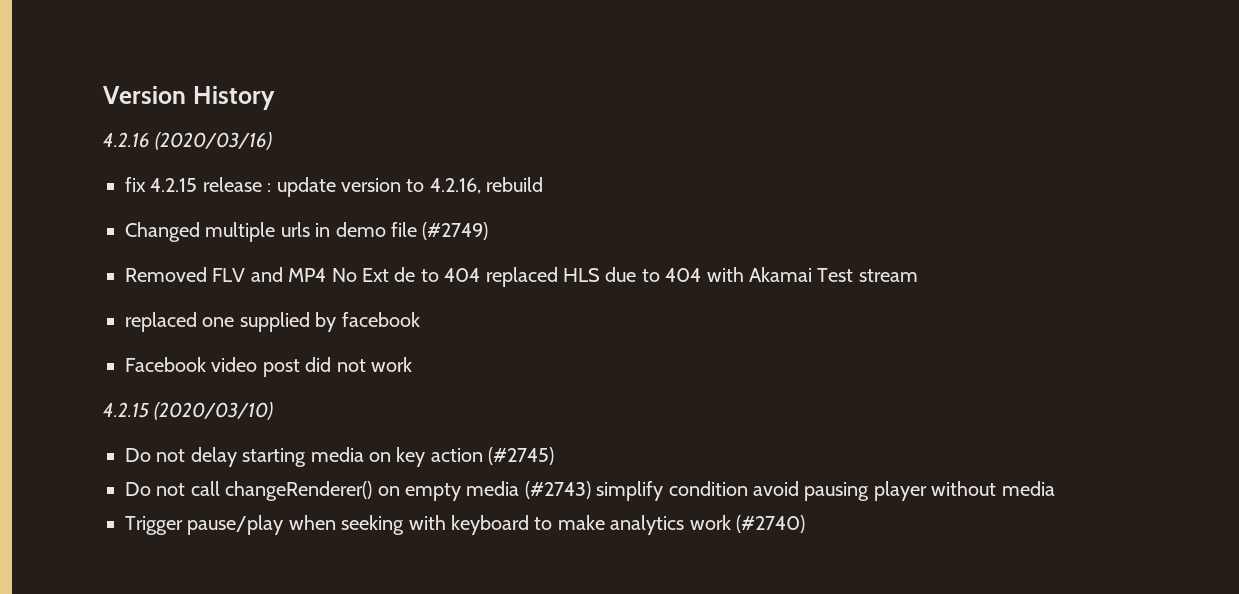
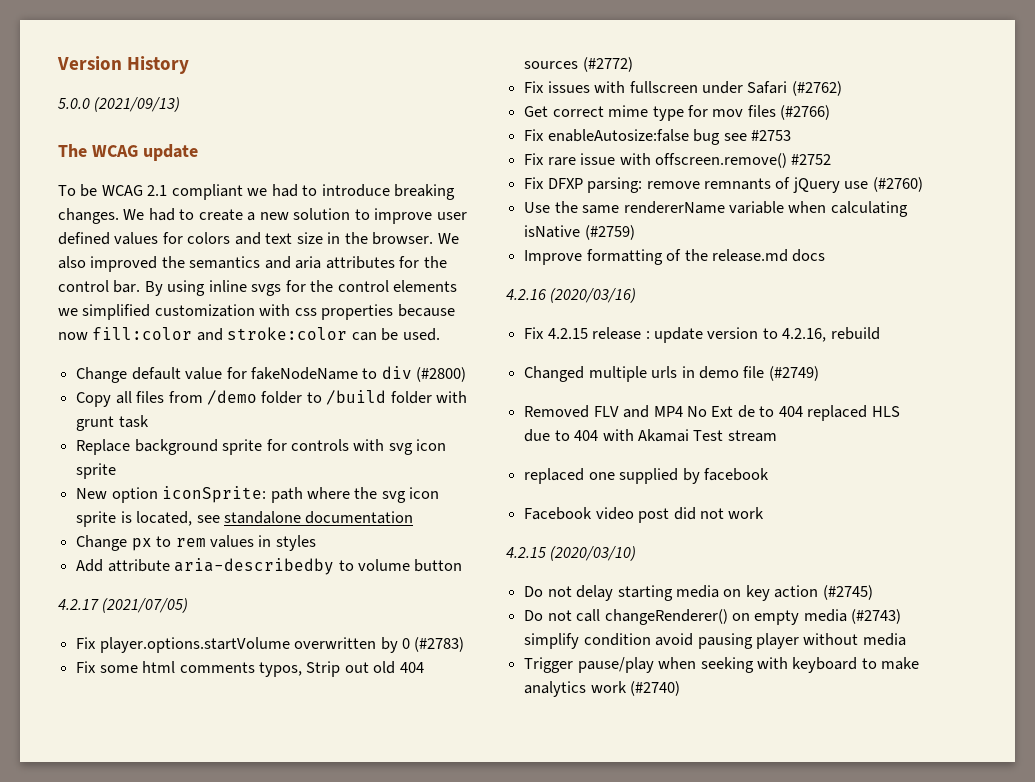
(275, 98) none -> [58,97,181,112] [58,144,198,161] [58,184,456,200] [58,208,467,224] [58,232,459,245] [58,256,447,272] [58,280,458,296] [58,304,455,320] [58,327,440,341] [76,366,467,383] [76,390,468,407] [76,415,149,431] [76,439,447,455] [76,463,117,479] [76,486,440,503] [76,511,414,527] [76,535,316,551] [76,558,463,575] [58,598,189,613] [76,637,465,653] [76,661,424,677] [524,57,633,72] [524,81,842,96] [524,105,831,121] [524,129,791,145] [524,153,832,168] [524,177,923,193] [524,201,908,217] [524,225,635,240] [524,249,826,265] // 5.0.0 (2021/09/13) // The WCAG update // To be WCAG 2.1 compliant we had to introduce breaking changes. We had to create a new solution to improve user defined values for colors and text size in the browser. We also improved the semantics and aria attributes for the control bar. By using inline svgs for the control elements we simplified customization with css properties because now fill:color and stroke:color can be used. // Change default value for fakeNodeName to div (#2800) // Copy all files from /demo folder to /build folder with grunt task // Replace background sprite for controls with svg icon sprite // New option iconSprite: path where the svg icon sprite is located, see standalone documentation // Change px to rem values in styles // Add attribute aria-describedby to volume button // 4.2.17 (2021/07/05) // Fix player.options.startVolume overwritten by 0 (#2783) // Fix some html comments typos, Strip out old 404 sources (#2772) // Fix issues with fullscreen under Safari (#2762) // Get correct mime type for mov files (#2766) // Fix enableAutosize:false bug see #2753 // Fix rare issue with offscreen.remove() #2752 // Fix DFXP parsing: remove remnants of jQuery use (#2760) // Use the same rendererName variable when calculating isNative (#2759) // Improve formatting of the release.md docs
[125,177,146,192] fix -> [524,327,545,339] Fix

